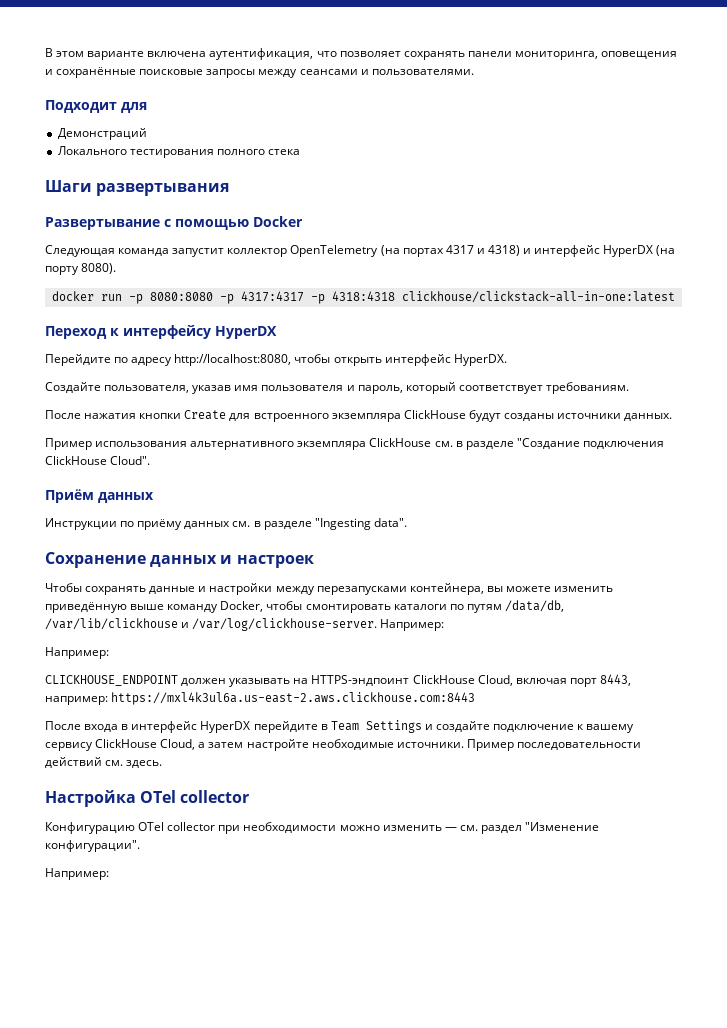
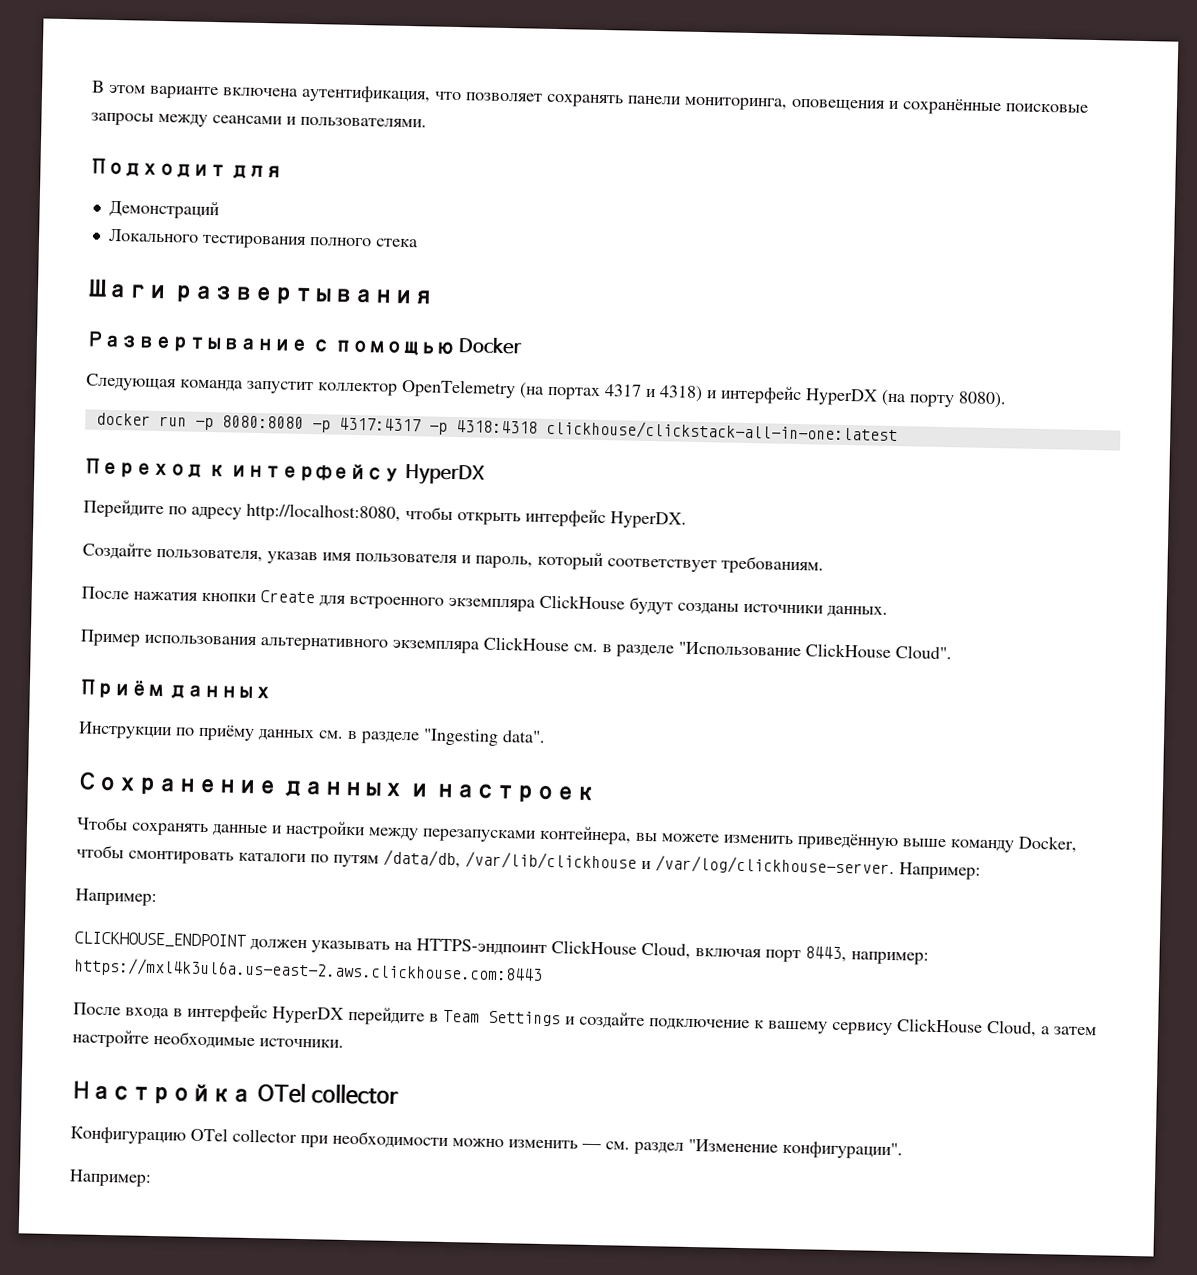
[516,438,664,449] "Создание подключения -> [678,641,801,657] "Использование
[466,739,641,751] [45,757,163,768] Пример последовательности действий см. здесь. -> (344, 1043) none

